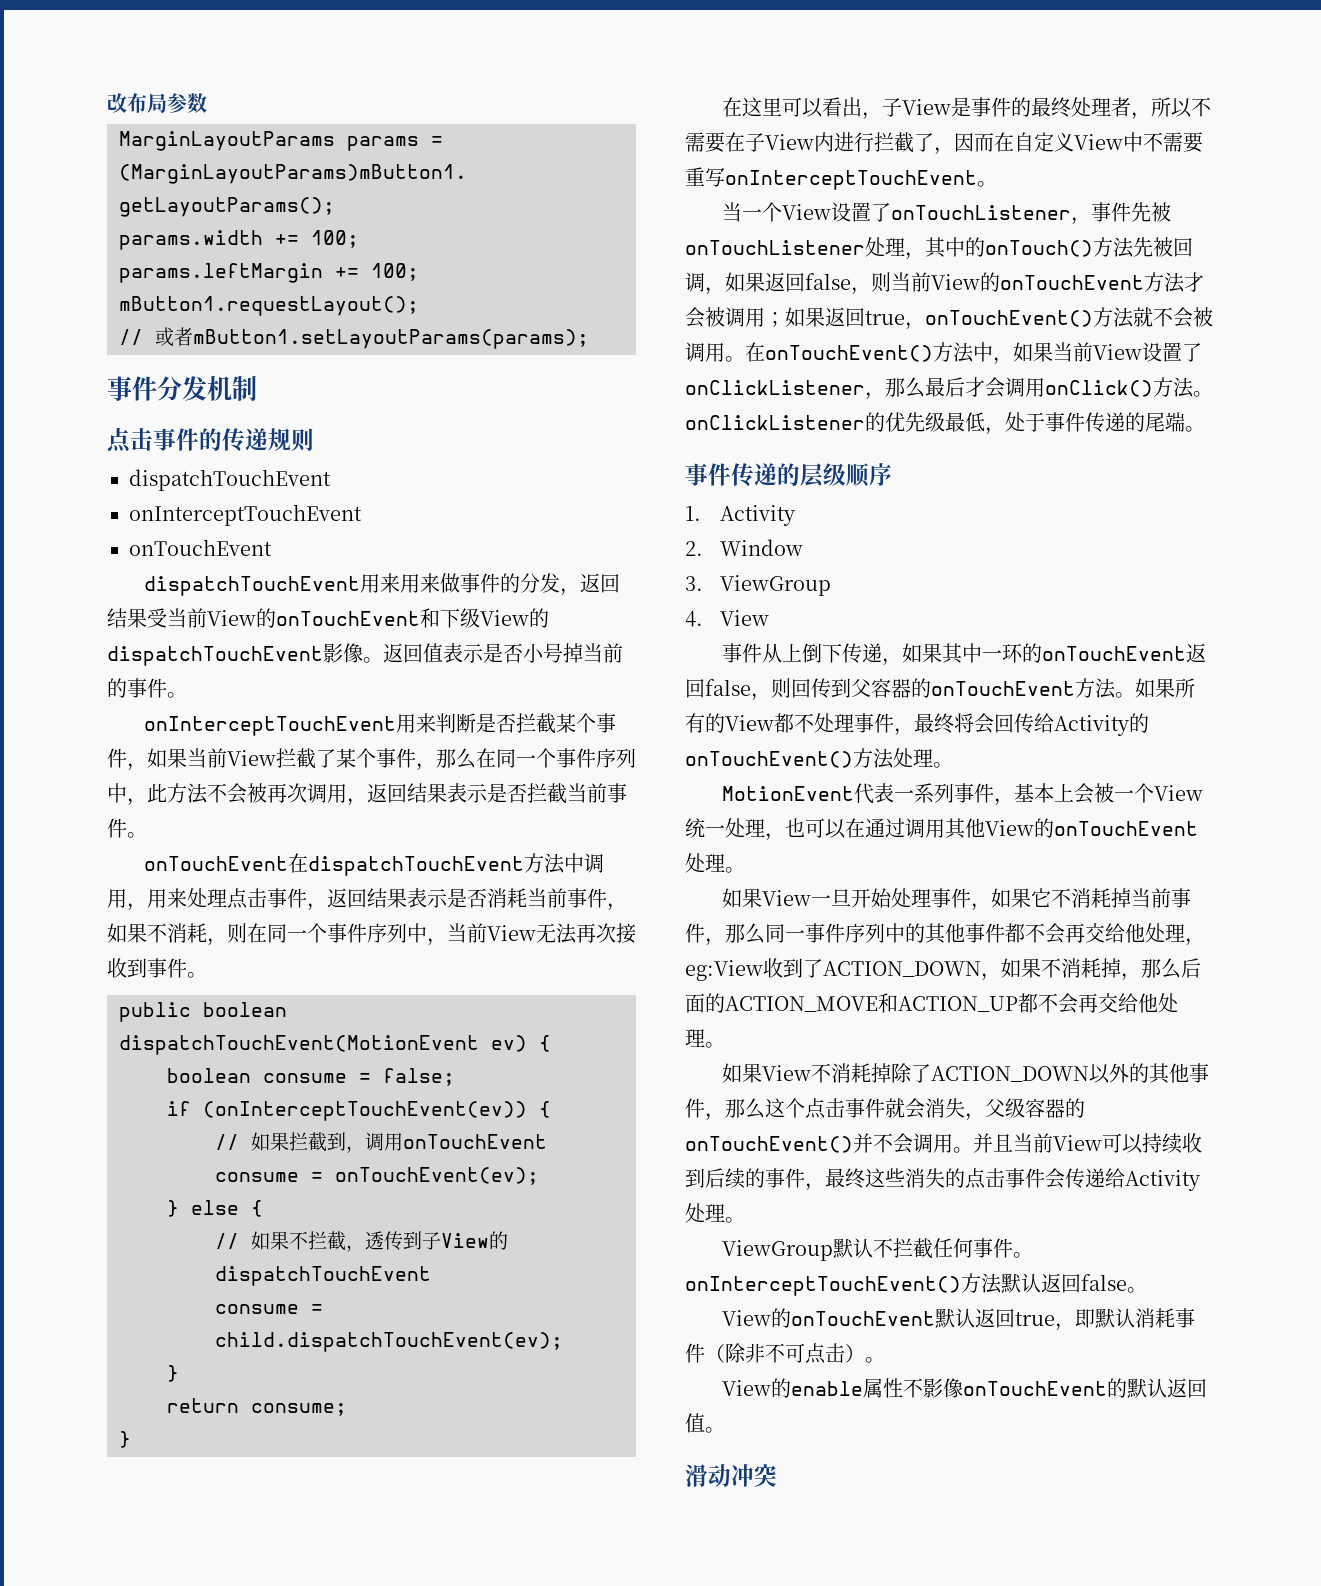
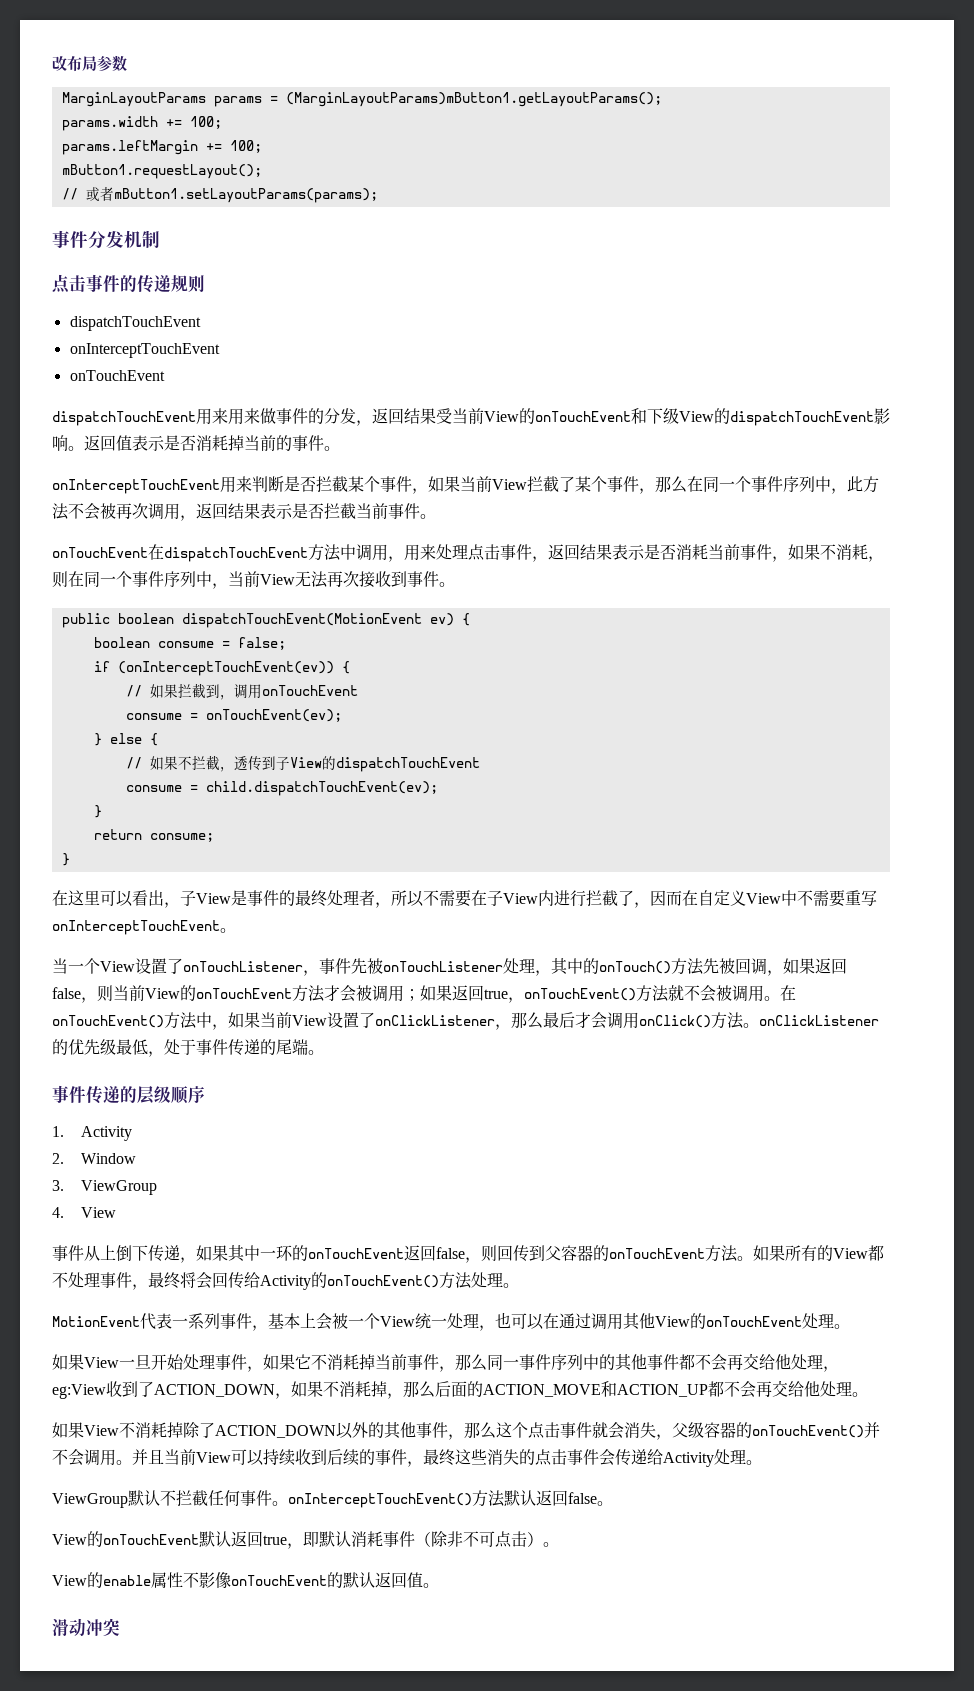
[343,643,363,663] 像 -> [52,435,68,451] 响
[523,643,563,663] 小号 -> [196,435,228,451] 消耗

